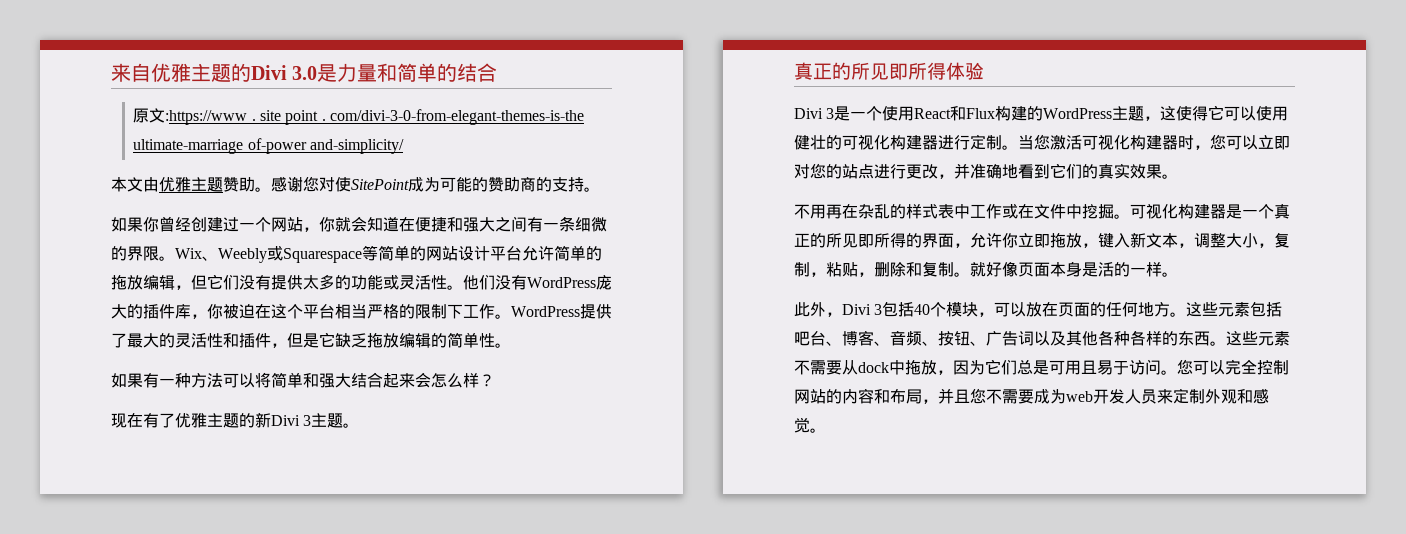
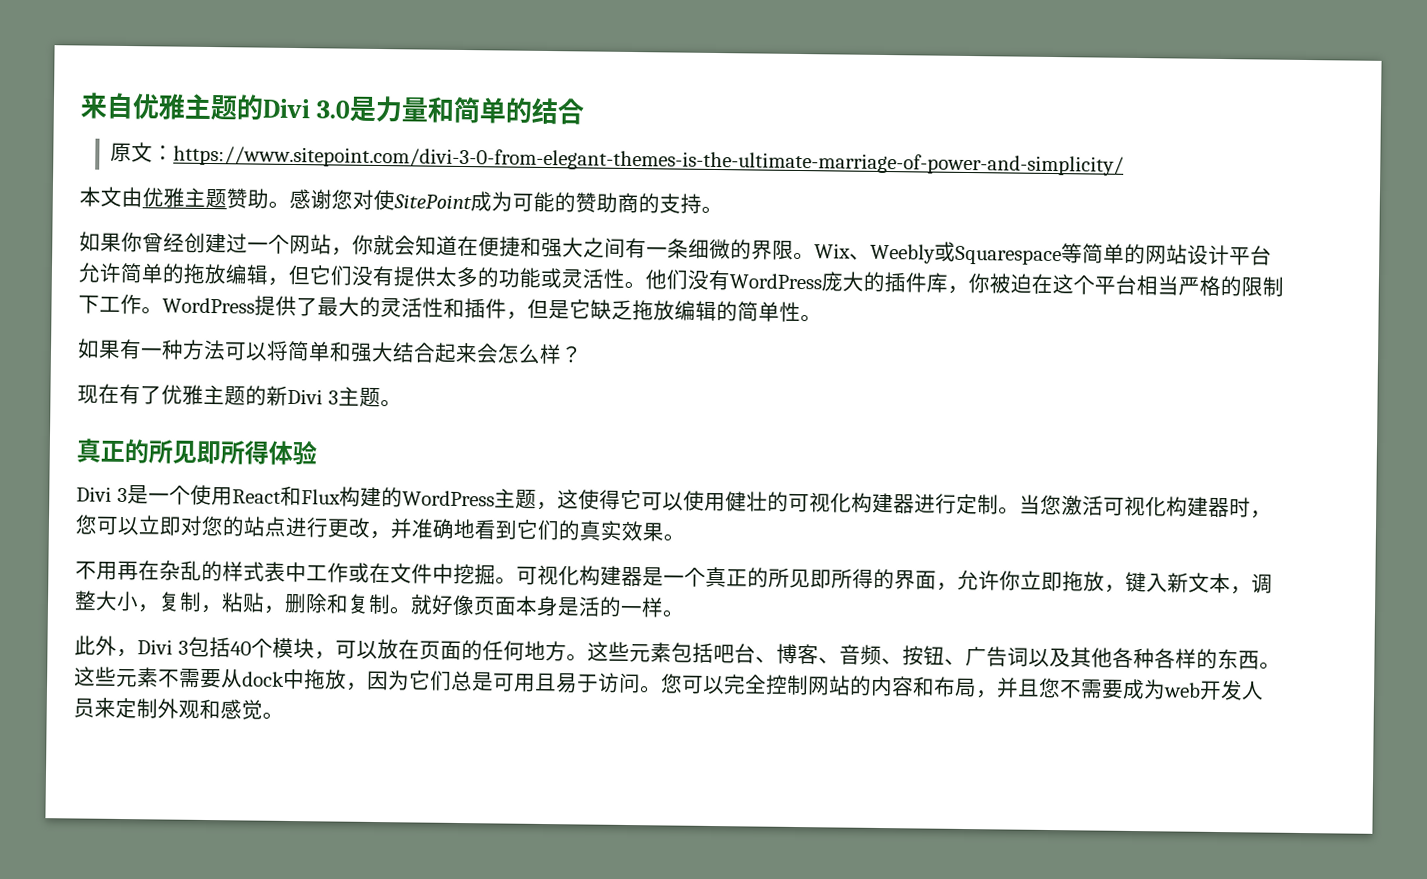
[165,109,584,125] [133,138,404,154] :https://www . site point . com/divi-3-0-from-elegant-themes-is-the ultimate-marriage of-power and-simplicity/ -> [151,145,1124,176] ：https://www.sitepoint.com/divi-3-0-from-elegant-themes-is-the-ultimate-marriage-of-power-and-simplicity/

